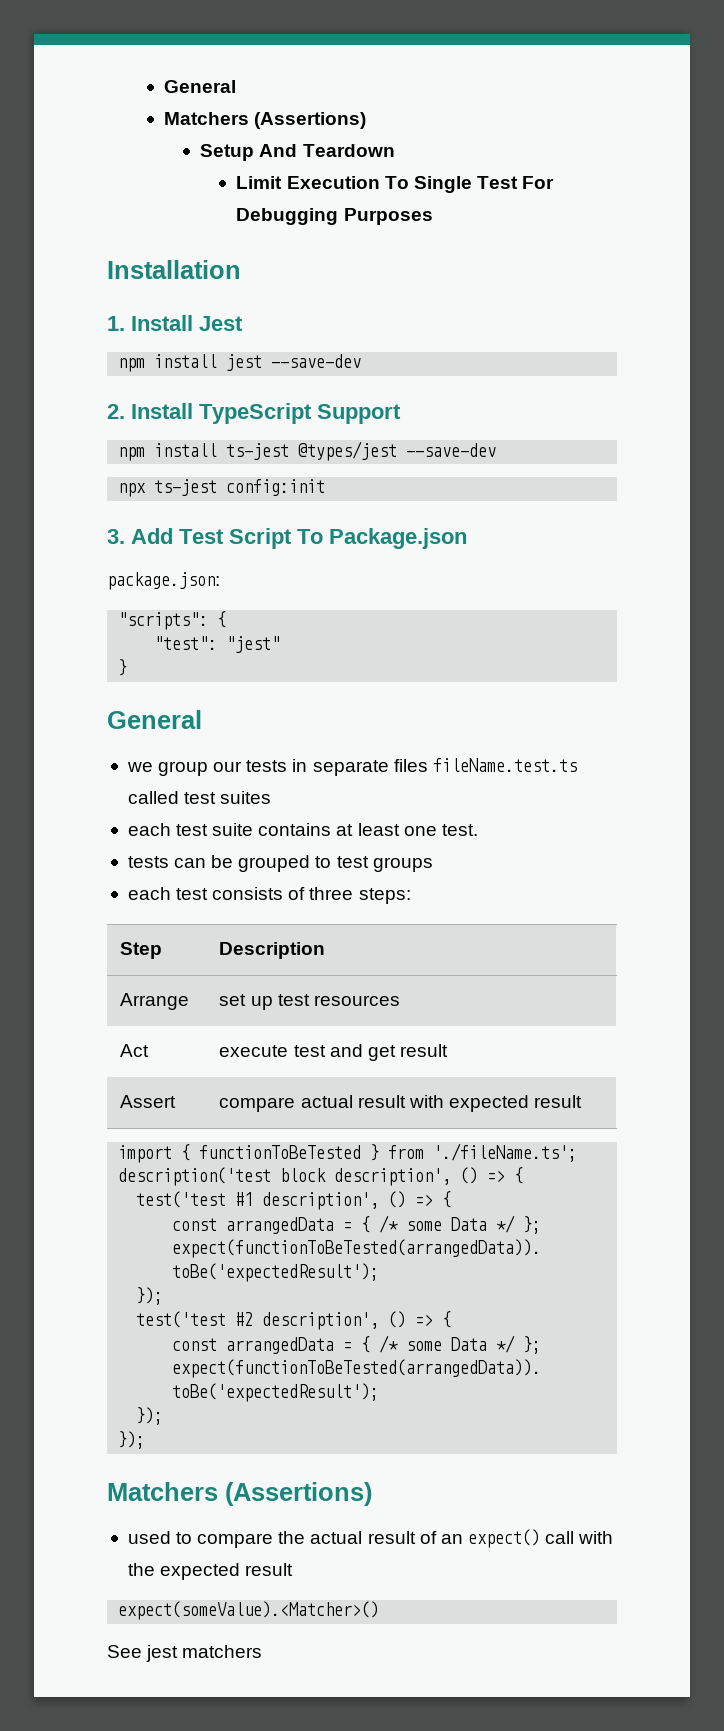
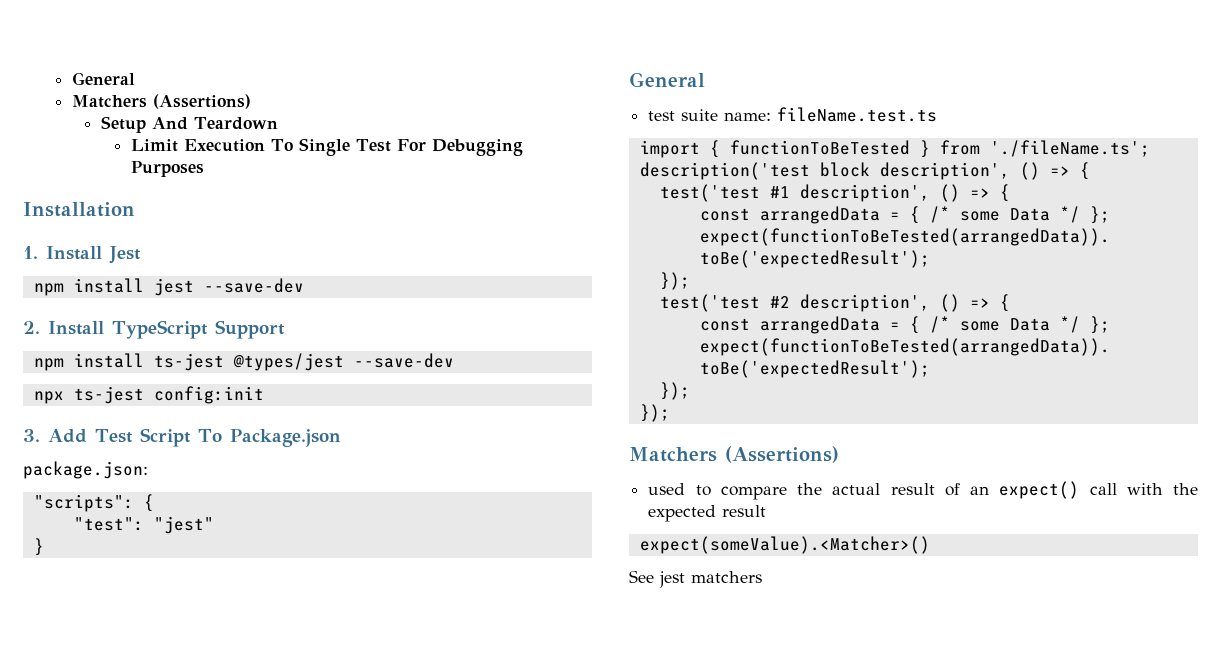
[126,758,577,776] [127,791,272,804] [127,823,478,836] [127,855,433,872] [127,887,411,904] [120,942,163,959] [219,942,326,959] [120,993,190,1010] [219,994,400,1010] [120,1044,150,1057] [219,1044,448,1061] [120,1095,177,1108] [219,1095,583,1112] we group our tests in separate files fileName.test.ts called test suites // each test suite contains at least one test. // tests can be grouped to test groups // each test consists of three steps: // Step | Description // Arrange | set up test resources // Act | execute test and get result // Assert | compare actual result with expected result -> [648,107,938,122] test suite name: fileName.test.ts

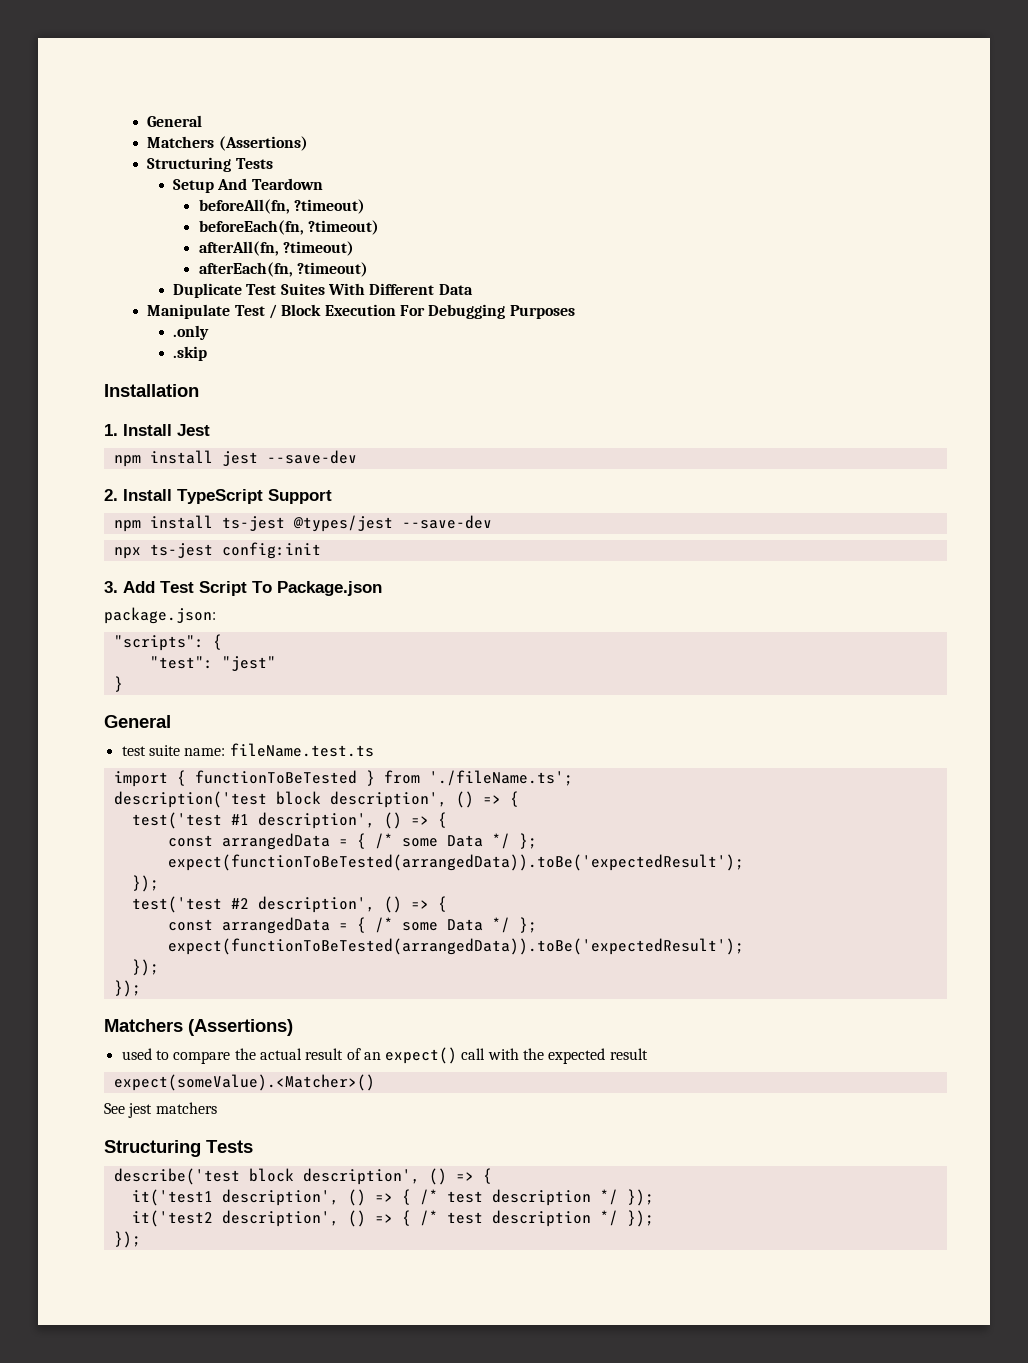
(251, 101) none -> [147,157,273,172] // Structuring Tests
[130,138,391,156] Limit Execution To Single Test -> [198,199,365,214] [198,220,379,235] [198,241,354,256] [198,262,368,277] [172,283,473,298] [147,304,396,319] beforeAll(fn, ?timeout) // beforeEach(fn, ?timeout) // afterAll(fn, ?timeout) // afterEach(fn, ?timeout) // Duplicate Test Suites With Different Data // Manipulate Test / Block Execution
(204, 169) none -> [172,325,209,340] [172,346,207,361] // .only // .skip
(762, 577) none -> [104,1140,253,1157] [113,1168,492,1185] [131,1189,654,1206] [131,1210,654,1227] [113,1231,141,1248] // Structuring Tests // describe('test block description', () => { // it('test1 description', () => { /* test description */ }); // it('test2 description', () => { /* test description */ }); // });

